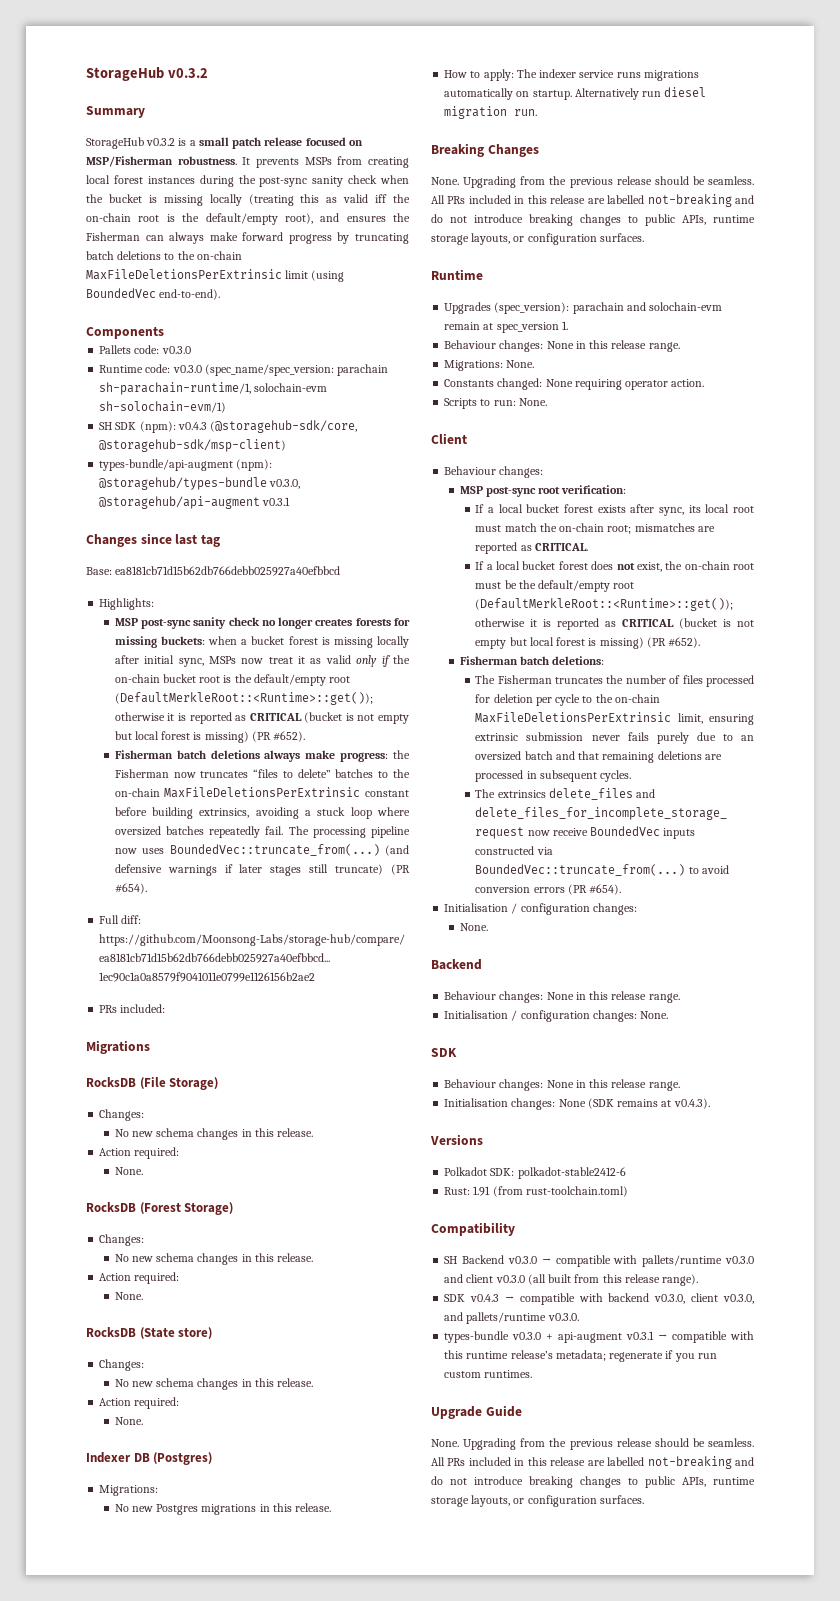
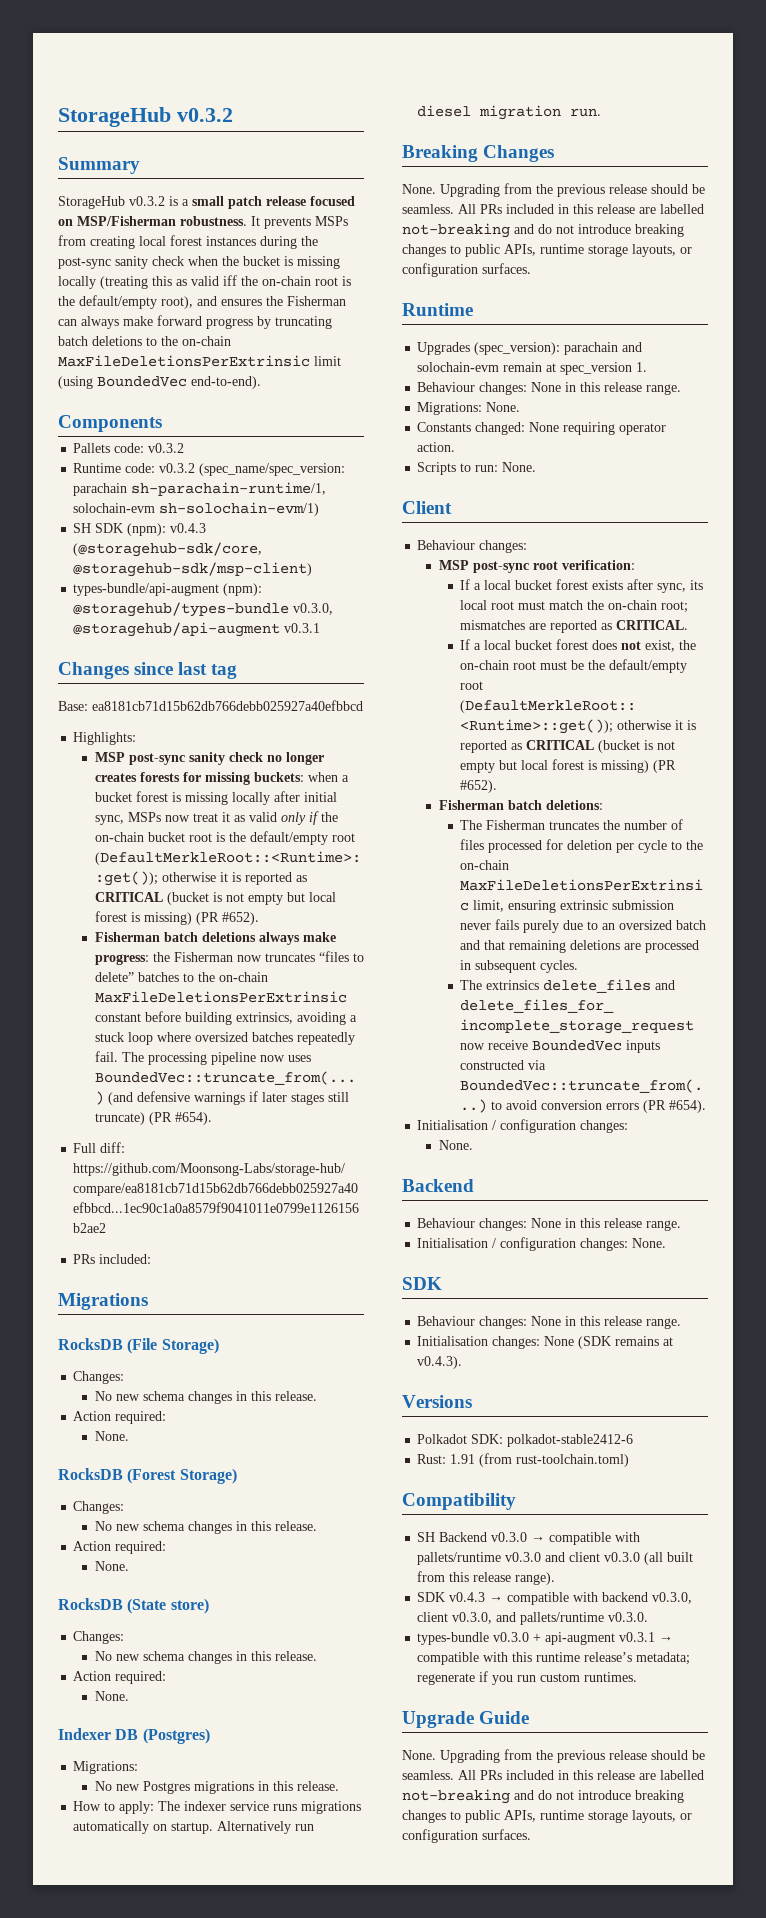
[161,346,191,354] v0.3.0 -> [148,443,185,453] v0.3.2
[172,365,202,373] v0.3.0 -> [159,463,196,473] v0.3.2

